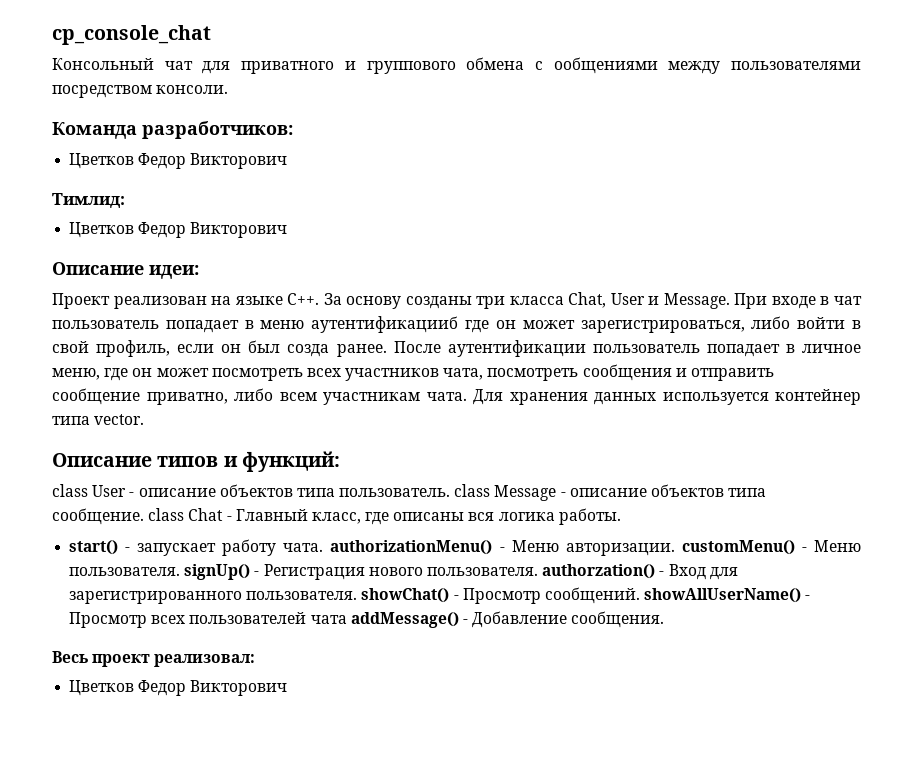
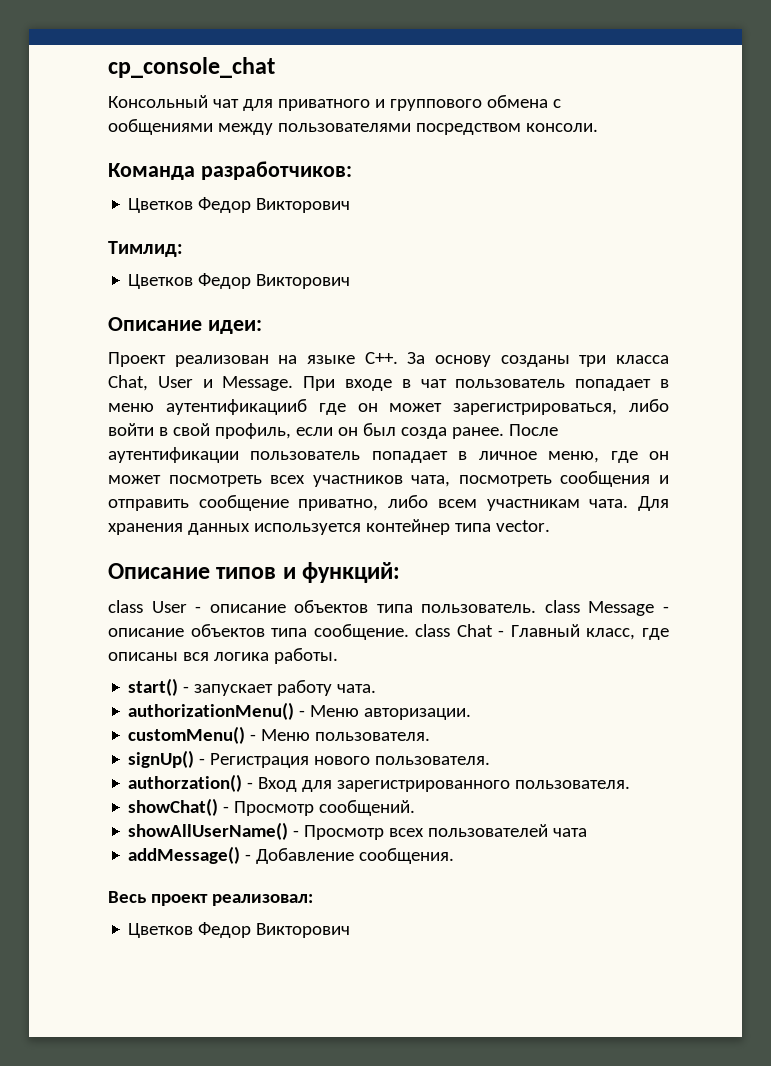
(324, 547) none -> (377, 688) //
(675, 549) none -> (472, 714) //
(181, 571) none -> (431, 736) //
(538, 571) none -> (491, 760) //
(358, 595) none -> (631, 784) //
(640, 595) none -> (416, 808) //
(347, 619) none -> (588, 832) //

